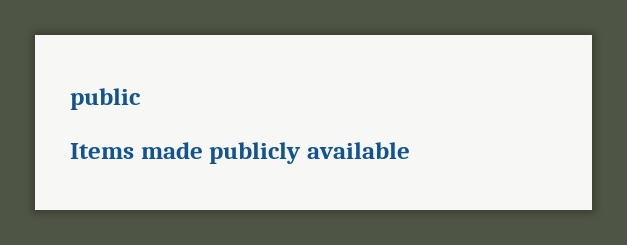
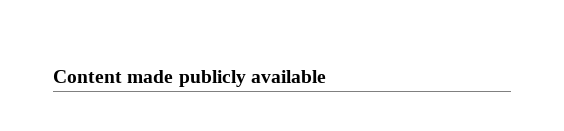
[70,88,141,110] [70,143,134,159] public // Items -> [53,70,122,83] Content

